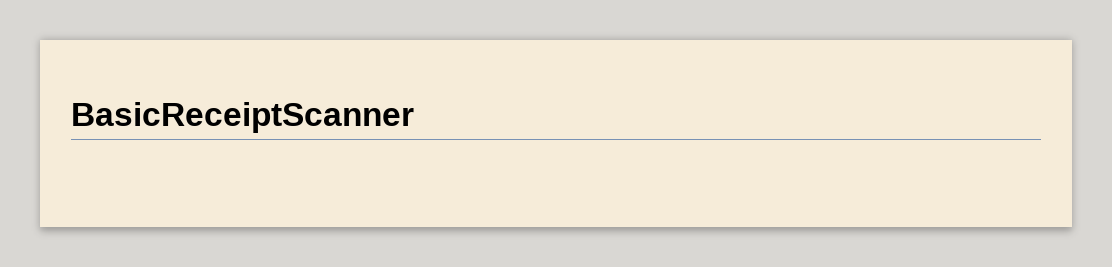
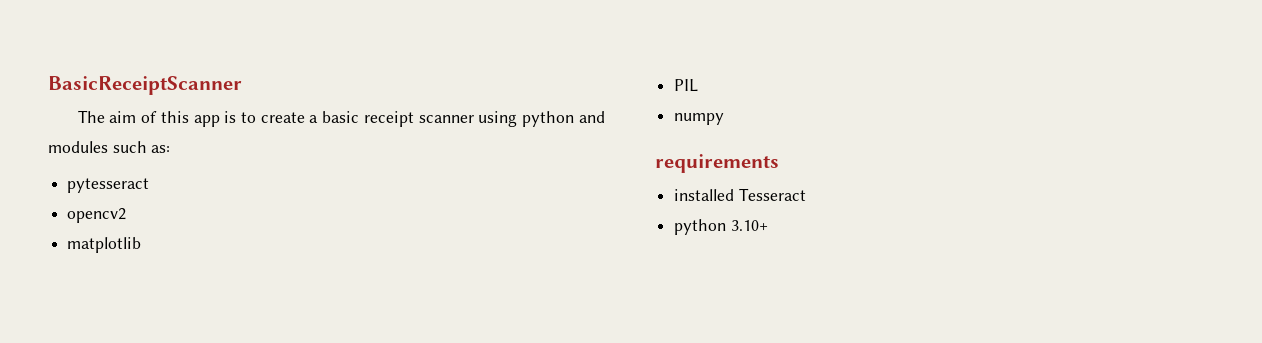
(414, 117) none -> [77,110,605,127] [48,141,171,153] [67,178,150,193] [67,208,127,223] [67,237,142,253] [674,79,699,92] [674,113,725,125] [655,154,779,173] [674,188,806,201] [674,219,768,235] // The aim of this app is to create a basic receipt scanner using python and modules such as: // pytesseract // opencv2 // matplotlib // PIL // numpy // requirements // installed Tesseract // python 3.10+

